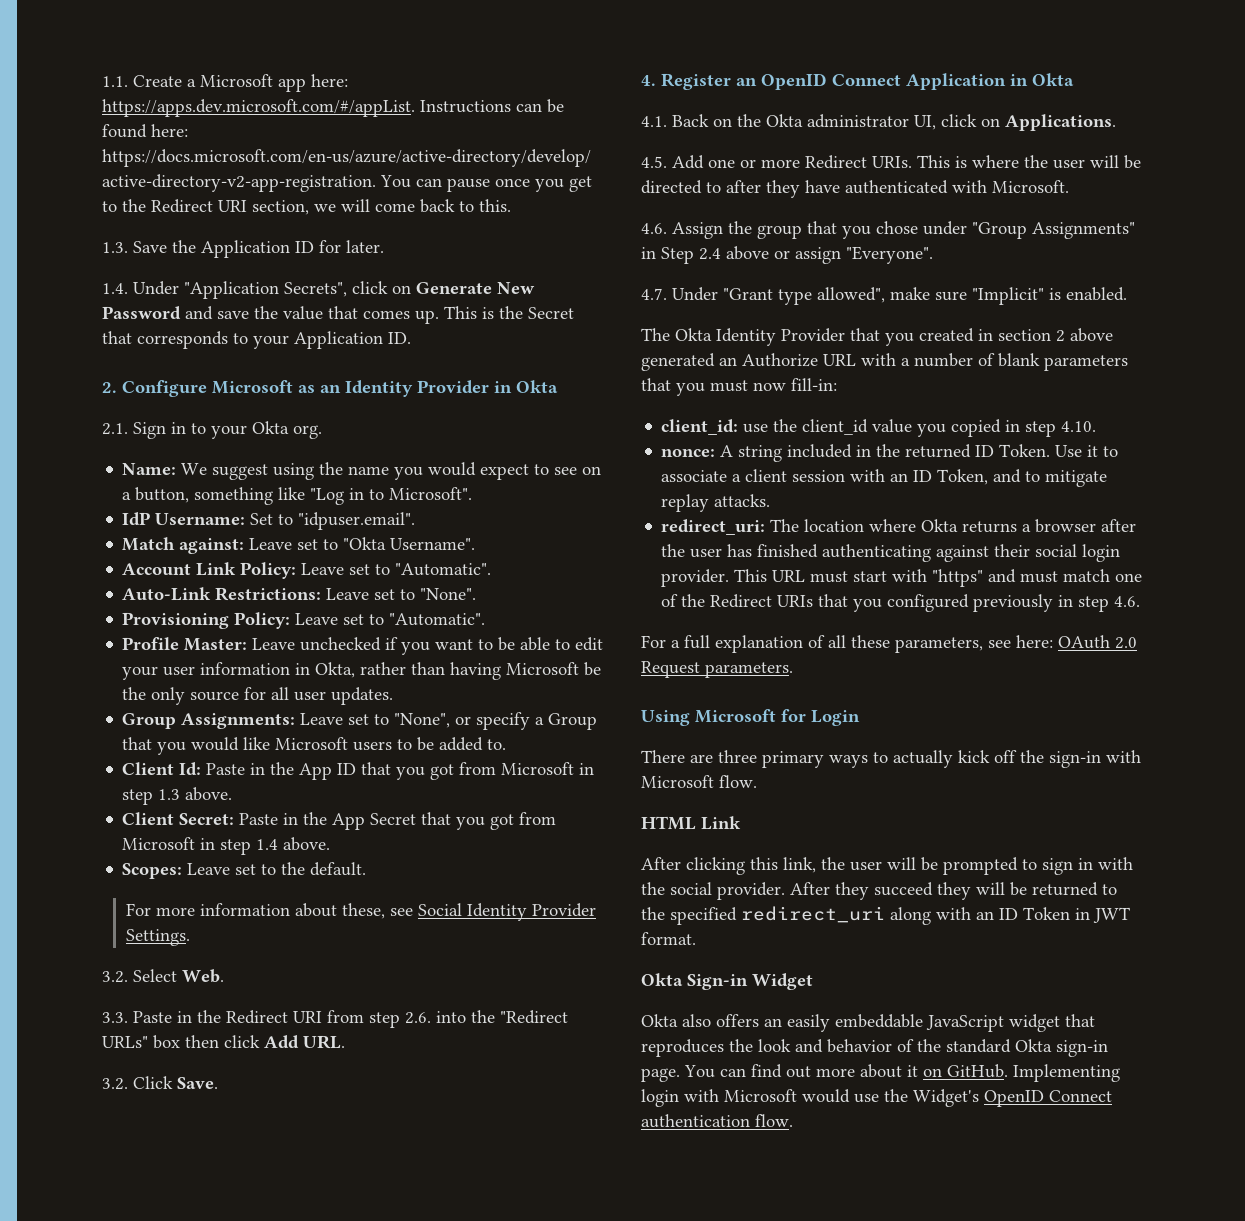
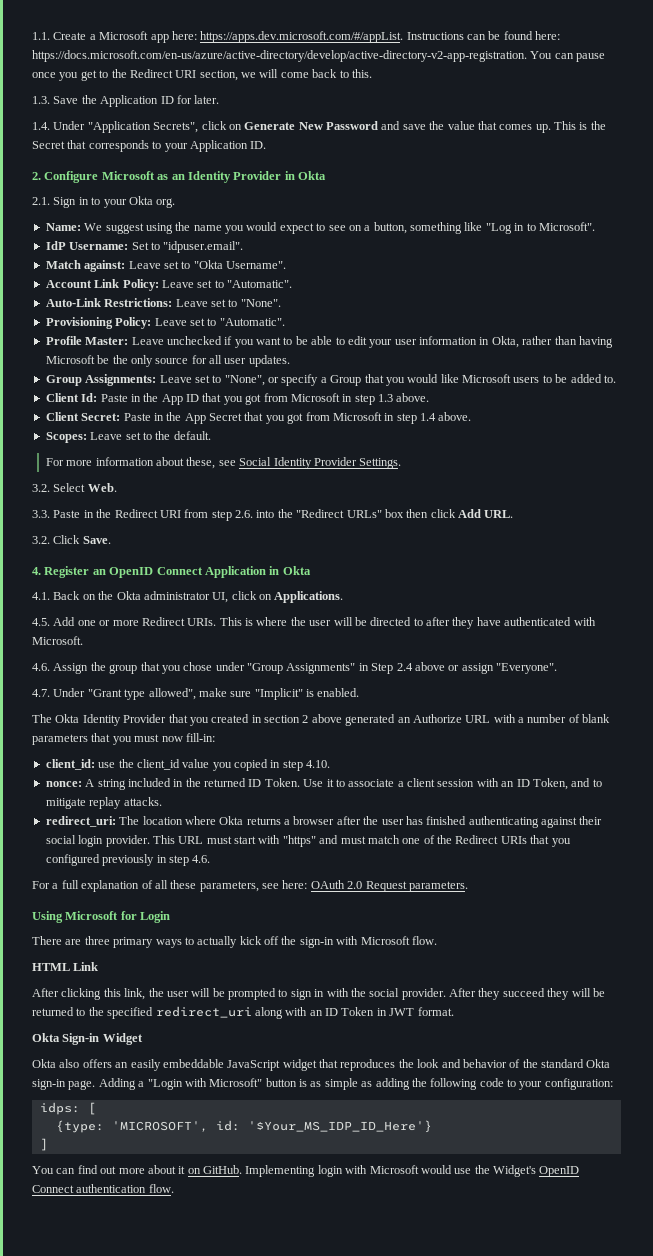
(680, 1075) none -> [98,1078,613,1090] [39,1102,96,1115] [55,1120,432,1133] [39,1138,48,1151] Adding a "Login with Microsoft" button is as simple as adding the following code to your configuration: // idps: [ // {type: 'MICROSOFT', id: '$Your_MS_IDP_ID_Here'} // ] //

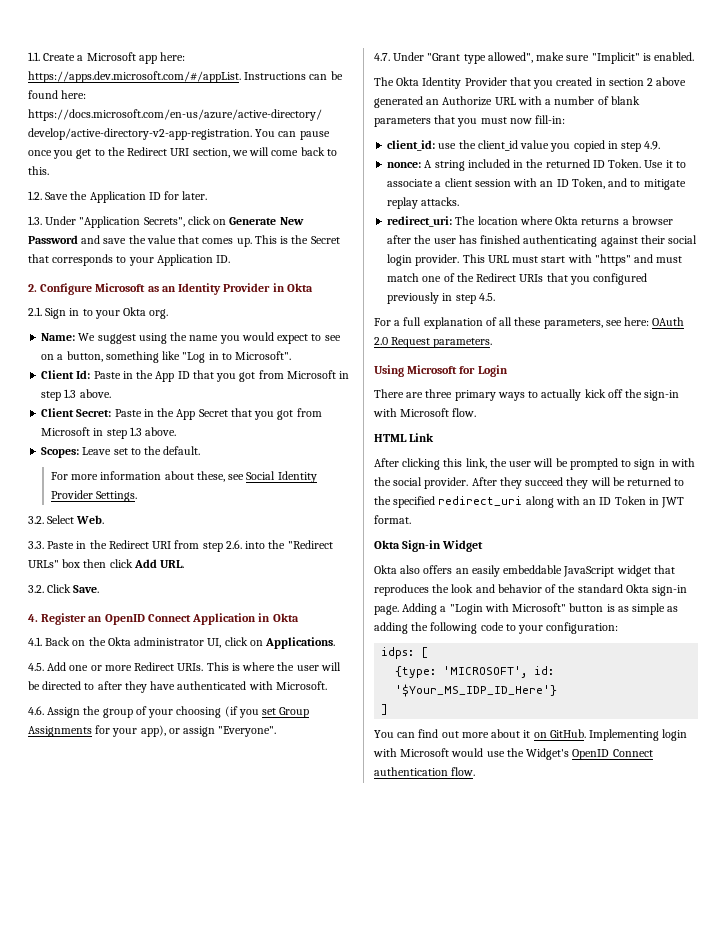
[32,96,50,104] 1.3. -> [28,191,42,200] 1.2.
[32,122,50,130] 1.4. -> [28,216,42,225] 1.3.
[45,241,244,253] [45,260,286,272] [45,279,292,291] [45,298,281,307] [45,317,285,329] [45,336,613,348] [45,355,290,367] [45,374,616,386] // IdP Username: Set to "idpuser.email". // Match against: Leave set to "Okta Username". // Account Link Policy: Leave set to "Automatic". // Auto-Link Restrictions: Leave set to "None". // Provisioning Policy: Leave set to "Automatic". // Profile Master: Leave unchecked if you want to be able to edit your user information in Okta, rather than having Microsoft be the only source for all user updates. // Group Assignments: Leave set to "None", or specify a Group that you would like Microsoft users to be added to. -> (292, 355) none
[420,413,436,421] 1.4 -> [129,427,142,436] 1.3
[140,662,445,674] that you chose under "Group Assignments" in Step 2.4 above -> [135,706,310,718] [28,725,166,737] of your choosing (if you set Group Assignments for your app),
[306,760,331,768] 4.10. -> [644,141,661,150] 4.9.
[192,855,211,863] 4.6. -> [478,293,495,301] 4.5.

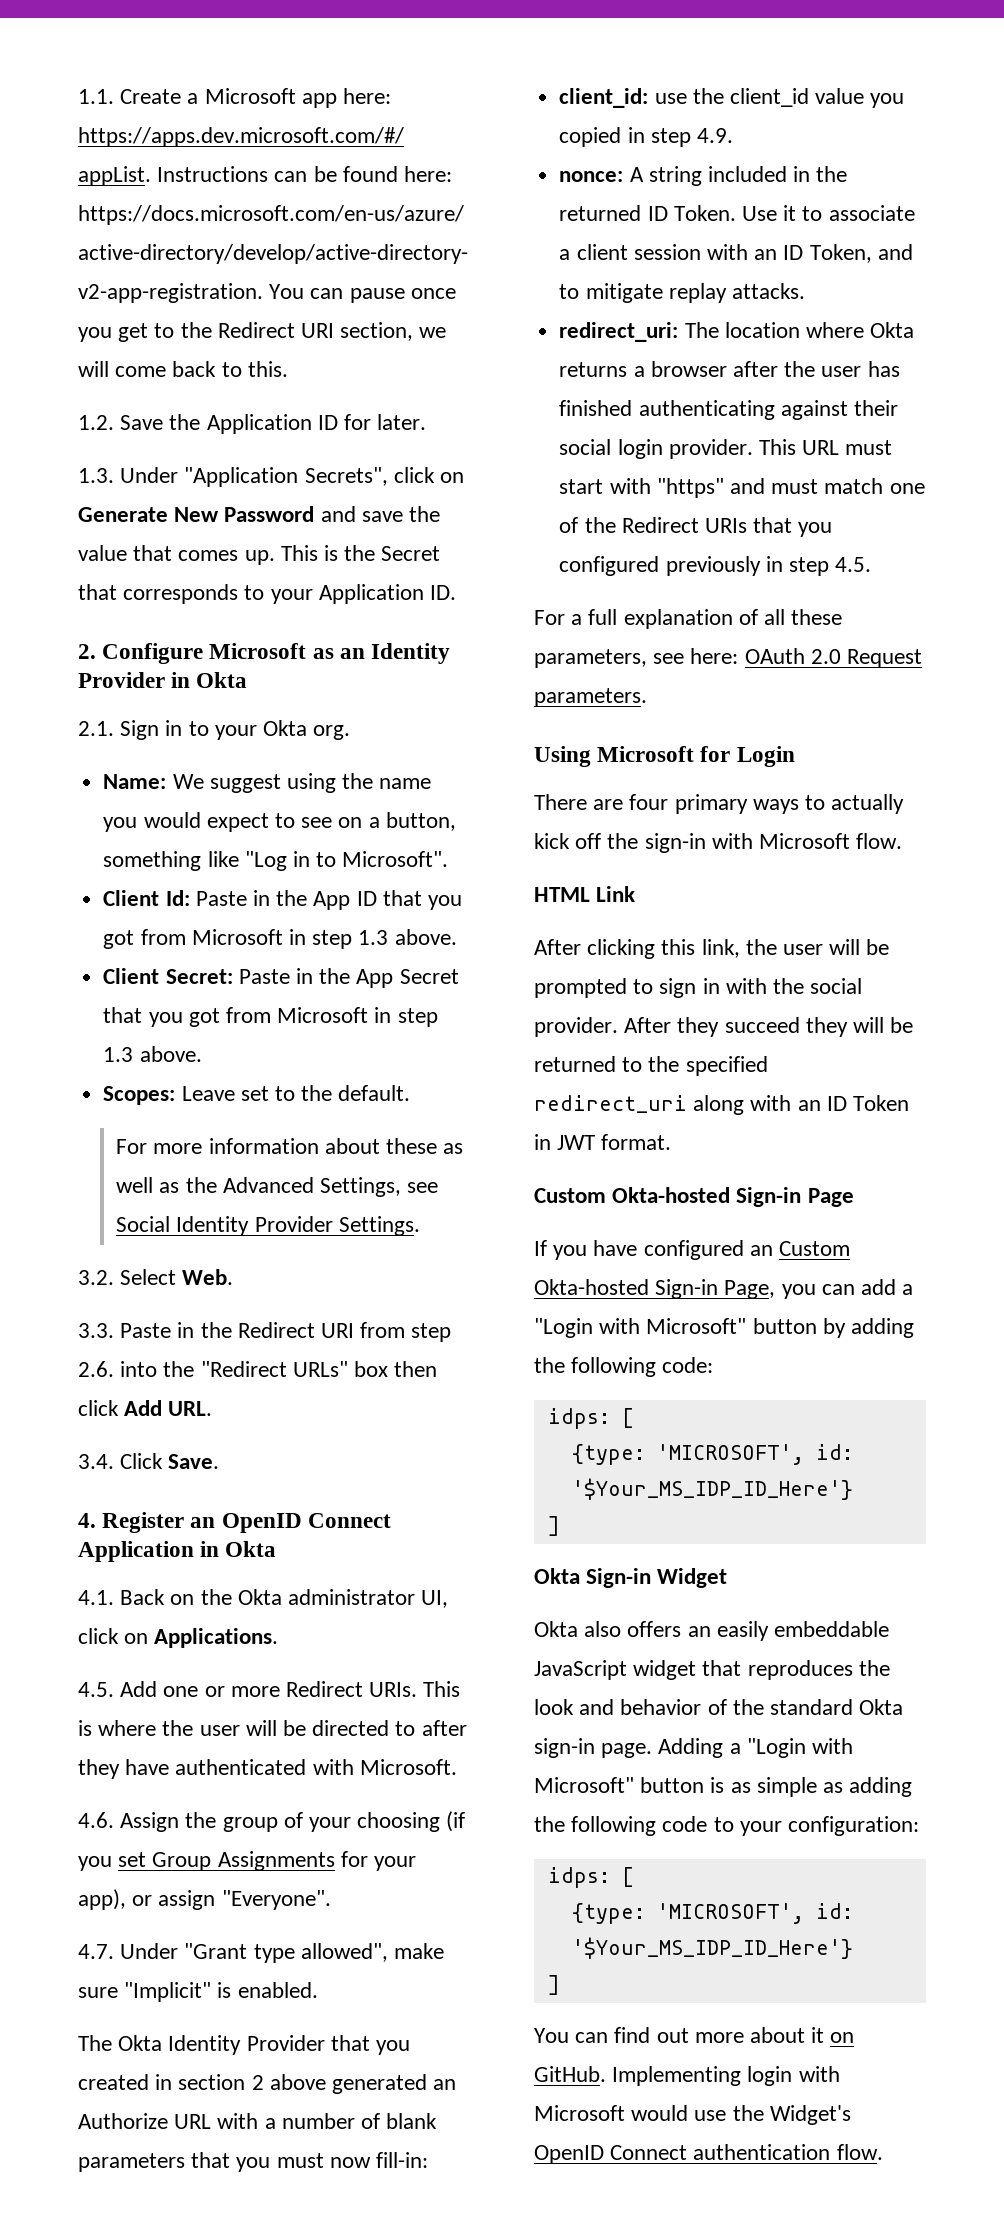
[196,471,225,482] these, -> [386,1138,464,1154] [116,1177,402,1197] these as well as the Advanced Settings,
[28,585,44,593] 3.2. -> [78,1454,114,1469] 3.4.
[425,389,453,398] three -> [629,794,669,810] four
(411, 519) none -> [534,1187,854,1207] [534,1240,851,1260] [534,1279,914,1299] [534,1318,915,1338] [534,1357,714,1377] [547,1408,634,1429] [571,1444,853,1465] [571,1478,853,1500] [547,1516,560,1536] // Custom Okta-hosted Sign-in Page // If you have configured an Custom Okta-hosted Sign-in Page, you can add a "Login with Microsoft" button by adding the following code: // idps: [ // {type: 'MICROSOFT', id: '$Your_MS_IDP_ID_Here'} // ]

